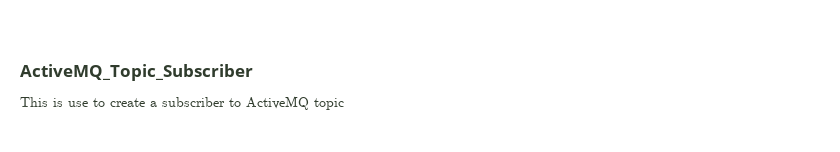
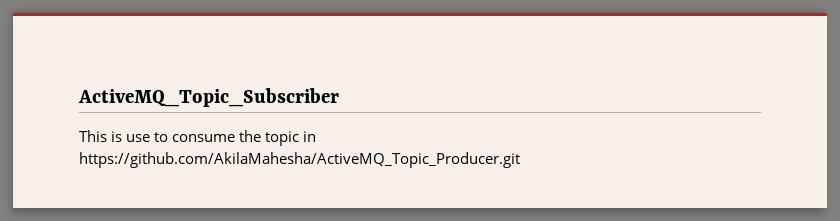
[110,96,344,110] create a subscriber to ActiveMQ topic -> [172,130,317,146] [79,152,520,168] consume the topic in https://github.com/AkilaMahesha/ActiveMQ_Topic_Producer.git

